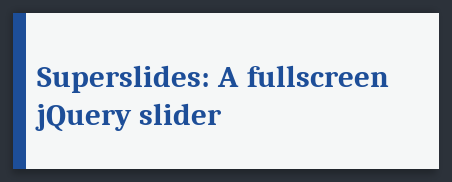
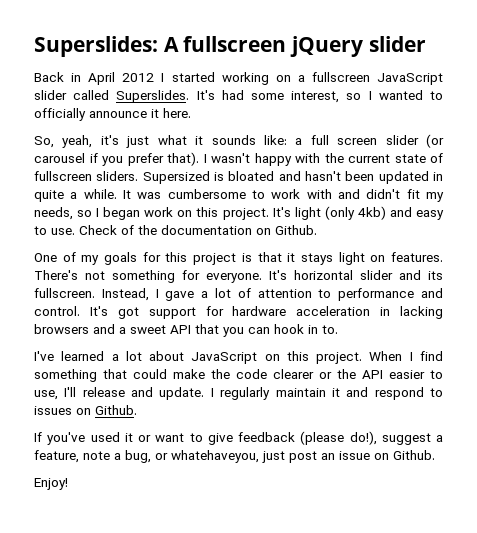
(223, 114) none -> [34,72,443,85] [34,90,443,103] [34,108,191,121] [34,134,445,148] [34,152,443,166] [34,171,443,184] [34,189,444,202] [34,206,445,220] [34,225,317,235] [34,252,443,265] [34,270,443,283] [34,288,444,301] [34,306,443,319] [34,324,338,337] [34,351,443,364] [34,369,443,382] [34,387,444,400] [34,405,137,415] [34,431,443,445] [34,450,435,463] [34,478,68,490] // Back in April 2012 I started working on a fullscreen JavaScript slider called Superslides. It's had some interest, so I wanted to officially announce it here. // So, yeah, it's just what it sounds like: a full screen slider (or carousel if you prefer that). I wasn't happy with the current state of fullscreen sliders. Supersized is bloated and hasn't been updated in quite a while. It was cumbersome to work with and didn't fit my needs, so I began work on this project. It's light (only 4kb) and easy to use. Check of the documentation on Github. // One of my goals for this project is that it stays light on features. There's not something for everyone. It's horizontal slider and its fullscreen. Instead, I gave a lot of attention to performance and control. It's got support for hardware acceleration in lacking browsers and a sweet API that you can hook in to. // I've learned a lot about JavaScript on this project. When I find something that could make the code clearer or the API easier to use, I'll release and update. I regularly maintain it and respond to issues on Github. // If you've used it or want to give feedback (please do!), suggest a feature, note a bug, or whatehaveyou, just post an issue on Github. // Enjoy!

